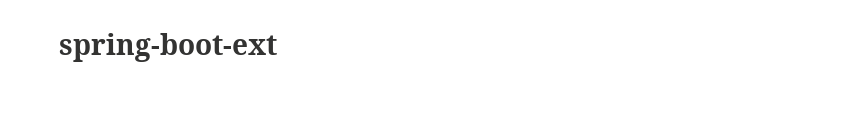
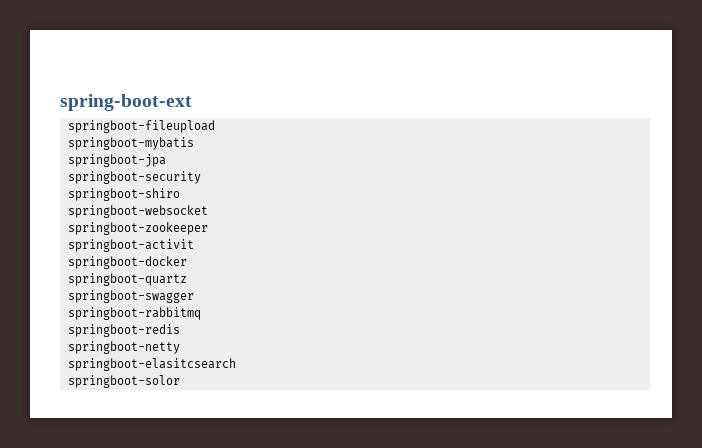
(277, 47) none -> [67,120,215,133] [67,137,194,150] [67,154,166,167] [67,171,201,184] [67,188,180,201] [67,205,208,218] [67,222,208,235] [67,239,194,252] [67,256,187,269] [67,273,187,286] [67,290,194,303] [67,307,201,320] [67,324,180,337] [67,341,180,354] [67,358,236,371] [67,375,180,388] // springboot-fileupload // springboot-mybatis // springboot-jpa // springboot-security // springboot-shiro // springboot-websocket // springboot-zookeeper // springboot-activit // springboot-docker // springboot-quartz // springboot-swagger // springboot-rabbitmq // springboot-redis // springboot-netty // springboot-elasitcsearch // springboot-solor

